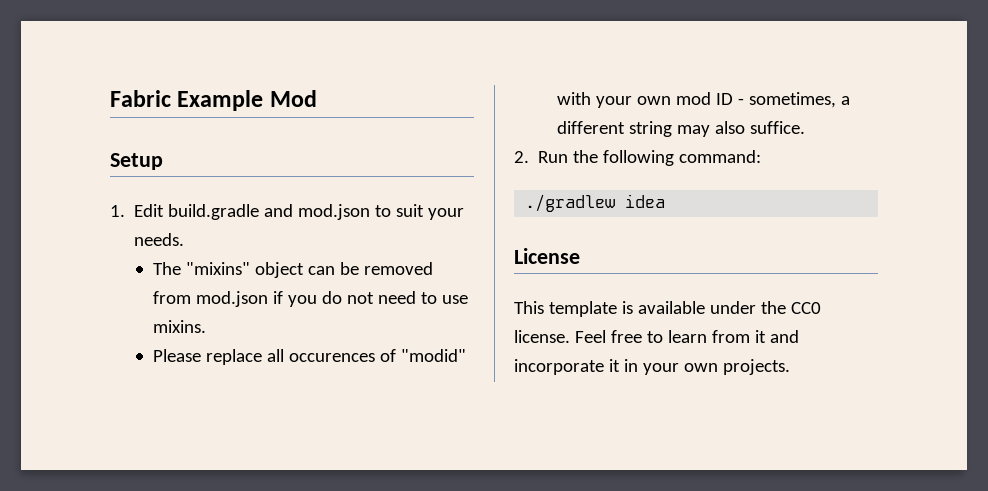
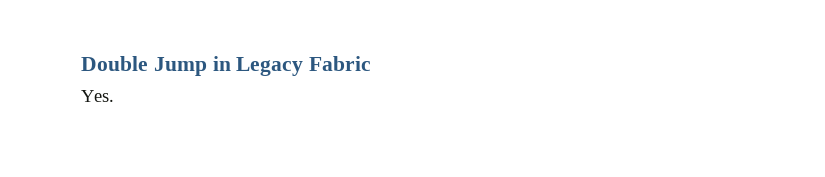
[110,90,317,111] [110,153,163,170] [110,204,465,220] [134,233,185,246] [152,262,433,278] [152,291,468,307] [152,320,206,333] [152,349,466,365] [556,92,850,108] [556,121,805,137] [514,150,762,166] [525,194,666,212] [514,248,580,264] [514,301,821,317] [514,330,799,343] [514,359,790,375] Fabric Example Mod // Setup // 1. Edit build.gradle and mod.json to suit your needs. // The "mixins" object can be removed from mod.json if you do not need to use mixins. // Please replace all occurences of "modid" with your own mod ID - sometimes, a different string may also suffice. // 2. Run the following command: // ./gradlew idea // License // This template is available under the CC0 license. Feel free to learn from it and incorporate it in your own projects. -> [81,56,372,76] [81,90,114,102] Double Jump in Legacy Fabric // Yes.

